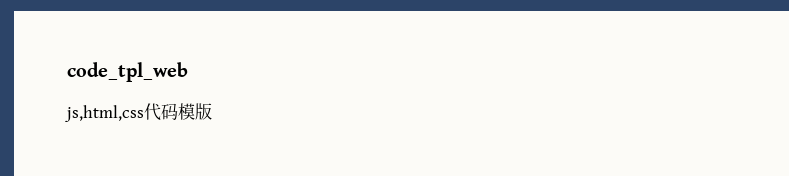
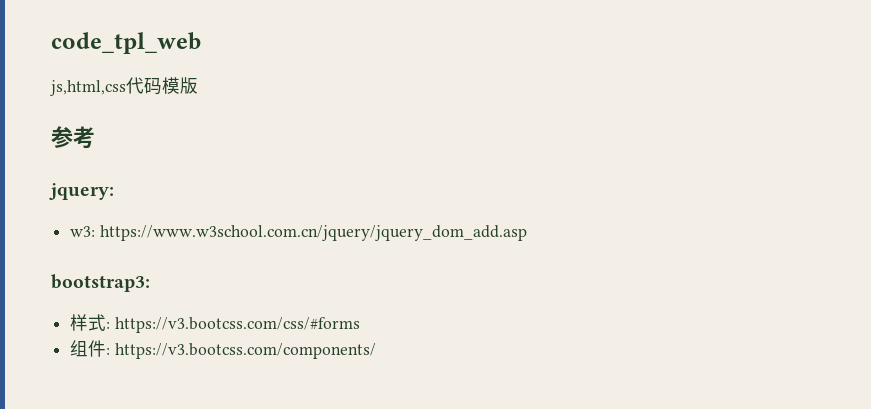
(212, 111) none -> [51,126,95,149] [49,183,114,200] [70,225,527,241] [51,274,150,292] [70,314,360,333] [70,340,376,359] // 参考 // jquery: // w3: https://www.w3school.com.cn/jquery/jquery_dom_add.asp // bootstrap3: // 样式: https://v3.bootcss.com/css/#forms // 组件: https://v3.bootcss.com/components/

